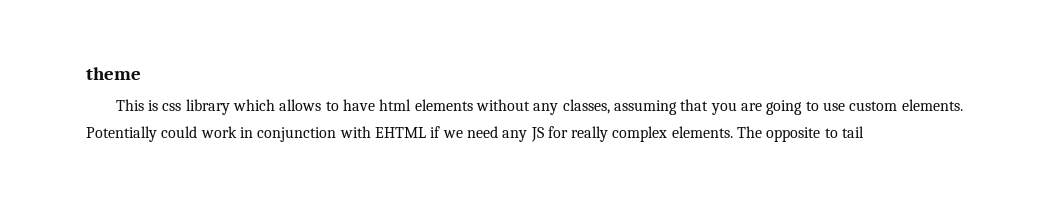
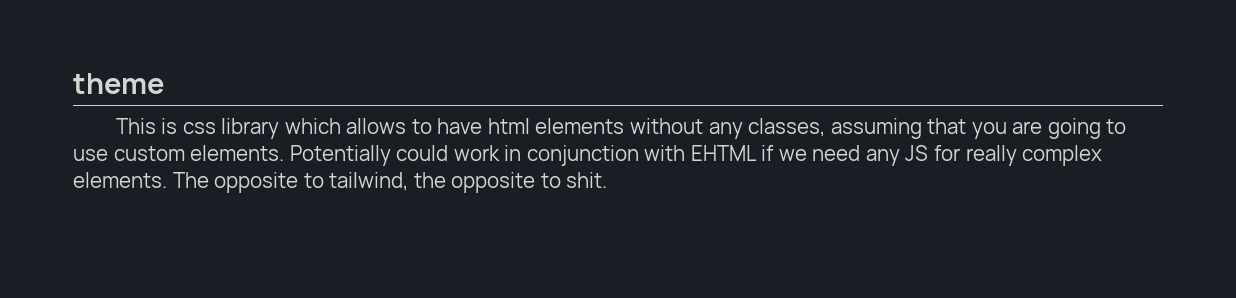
[842,126,865,138] tail -> [329,172,608,193] tailwind, the opposite to shit.

